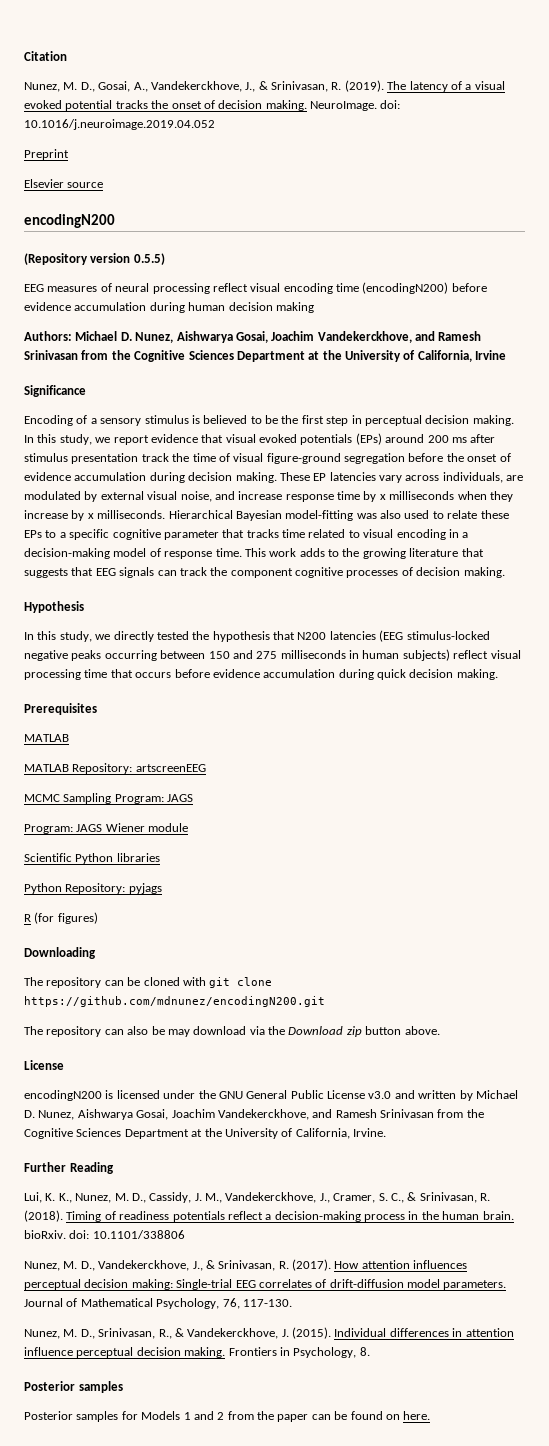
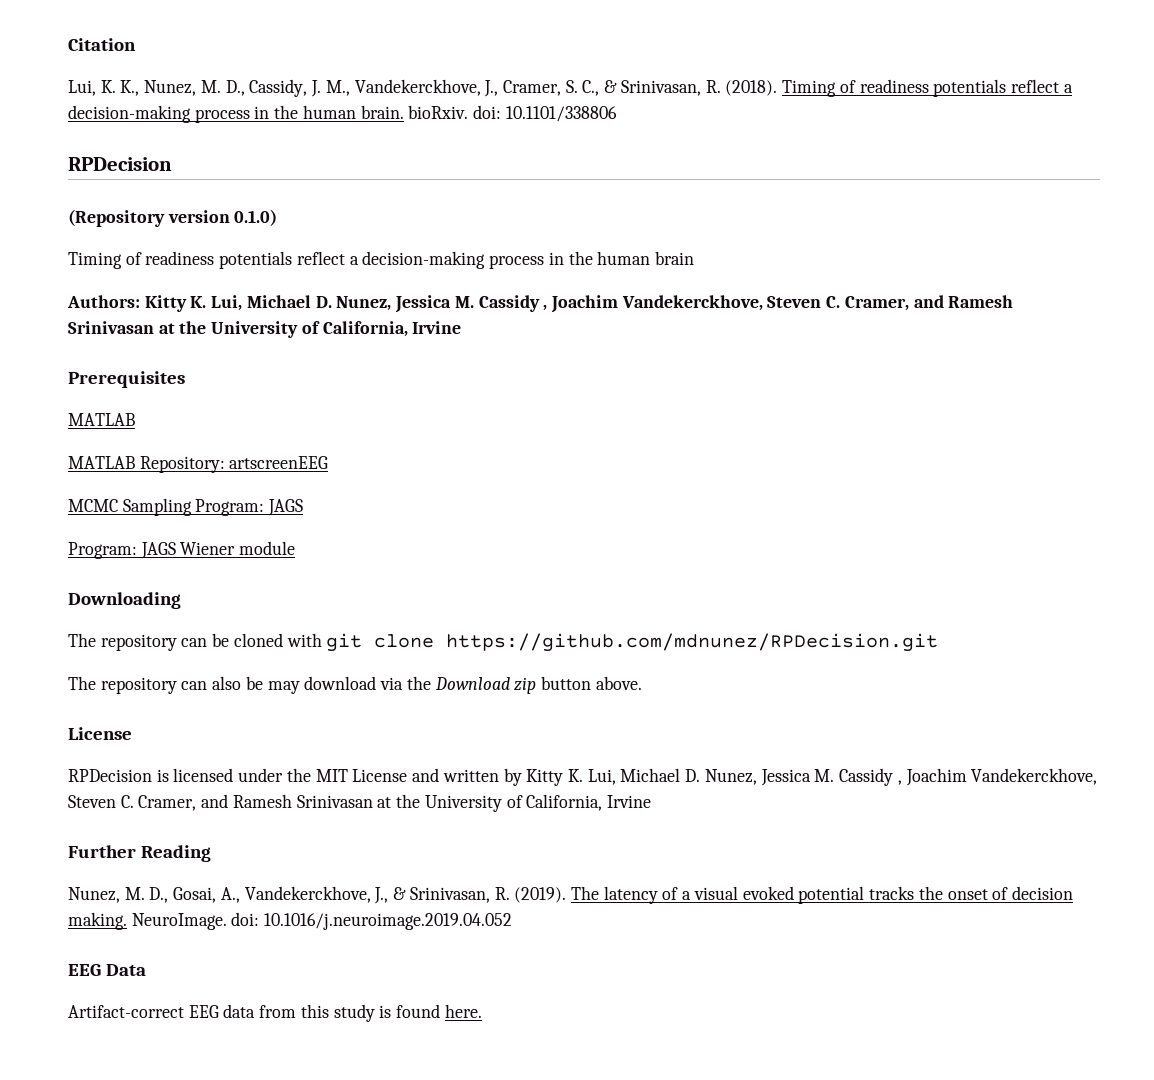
[24,80,505,92] [24,100,401,111] [24,119,215,130] [24,149,69,160] [24,179,104,188] [24,214,115,228] [24,253,165,265] [24,282,487,294] [24,302,314,313] [24,331,482,343] [24,350,507,362] [24,385,86,397] [24,415,514,426] [24,433,496,445] [24,453,511,464] [24,472,524,483] [24,491,513,502] [24,510,509,521] [24,529,469,540] [24,548,484,559] [24,567,505,578] [24,601,84,613] [24,630,490,642] [24,649,521,661] [24,669,498,680] [24,703,97,715] [24,734,69,742] [24,763,206,774] [24,793,194,804] [24,823,189,834] [24,853,160,864] [24,883,162,894] [24,912,98,924] [24,947,96,959] [24,977,273,988] [24,996,325,1007] [24,1026,440,1037] [24,1060,64,1070] [24,1090,518,1101] [24,1109,484,1120] [24,1128,386,1139] [24,1162,114,1174] // Nunez, M. D., Gosai, A., Vandekerckhove, J., & Srinivasan, R. (2019). The latency of a visual evoked potential tracks the onset of decision making. NeuroImage. doi: 10.1016/j.neuroimage.2019.04.052 // Preprint // Elsevier source // encodingN200 // (Repository version 0.5.5) // EEG measures of neural processing reflect visual encoding time (encodingN200) before evidence accumulation during human decision making // Authors: Michael D. Nunez, Aishwarya Gosai, Joachim Vandekerckhove, and Ramesh Srinivasan from the Cognitive Sciences Department at the University of California, Irvine // Significance // Encoding of a sensory stimulus is believed to be the first step in perceptual decision making. In this study, we report evidence that visual evoked potentials (EPs) around 200 ms after stimulus presentation track the time of visual figure-ground segregation before the onset of evidence accumulation during decision making. These EP latencies vary across individuals, are modulated by external visual noise, and increase response time by x milliseconds when they increase by x milliseconds. Hierarchical Bayesian model-fitting was also used to relate these EPs to a specific cognitive parameter that tracks time related to visual encoding in a decision-making model of response time. This work adds to the growing literature that suggests that EEG signals can track the component cognitive processes of decision making. // Hypothesis // In this study, we directly tested the hypothesis that N200 latencies (EEG stimulus-locked negative peaks occurring between 150 and 275 milliseconds in human subjects) reflect visual processing time that occurs before evidence accumulation during quick decision making. // Prerequisites // MATLAB // MATLAB Repository: artscreenEEG // MCMC Sampling Program: JAGS // Program: JAGS Wiener module // Scientific Python libraries // Python Repository: pyjags // R (for figures) // Downloading // The repository can be cloned with git clone https://github.com/mdnunez/encodingN200.git // The repository can also be may download via the Download zip button above. // License // encodingN200 is licensed under the GNU General Public License v3.0 and written by Michael D. Nunez, Aishwarya Gosai, Joachim Vandekerckhove, and Ramesh Srinivasan from the Cognitive Sciences Department at the University of California, Irvine. // Further Reading -> (136, 44) none
[24,1259,468,1271] [24,1279,507,1290] [24,1298,292,1309] [24,1327,514,1339] [24,1347,370,1358] [24,1381,123,1393] [24,1411,400,1422] // Nunez, M. D., Vandekerckhove, J., & Srinivasan, R. (2017). How attention influences perceptual decision making: Single-trial EEG correlates of drift-diffusion model parameters. Journal of Mathematical Psychology, 76, 117-130. // Nunez, M. D., Srinivasan, R., & Vandekerckhove, J. (2015). Individual differences in attention influence perceptual decision making. Frontiers in Psychology, 8. // Posterior samples // Posterior samples for Models 1 and 2 from the paper can be found on -> [68,157,172,171] [68,209,278,227] [68,251,694,269] [67,295,1014,313] [68,321,462,338] [68,371,185,388] [68,413,135,426] [68,456,329,473] [68,498,304,516] [68,541,296,559] [68,592,181,609] [68,633,939,652] [68,676,642,694] [68,727,132,740] [68,768,1098,786] [68,794,651,812] [68,845,211,862] [68,886,1073,904] [68,912,513,930] [68,964,146,976] [68,1004,441,1022] // RPDecision // (Repository version 0.1.0) // Timing of readiness potentials reflect a decision-making process in the human brain // Authors: Kitty K. Lui, Michael D. Nunez, Jessica M. Cassidy , Joachim Vandekerckhove, Steven C. Cramer, and Ramesh Srinivasan at the University of California, Irvine // Prerequisites // MATLAB // MATLAB Repository: artscreenEEG // MCMC Sampling Program: JAGS // Program: JAGS Wiener module // Downloading // The repository can be cloned with git clone https://github.com/mdnunez/RPDecision.git // The repository can also be may download via the Download zip button above. // License // RPDecision is licensed under the MIT License and written by Kitty K. Lui, Michael D. Nunez, Jessica M. Cassidy , Joachim Vandekerckhove, Steven C. Cramer, and Ramesh Srinivasan at the University of California, Irvine // Further Reading // Nunez, M. D., Gosai, A., Vandekerckhove, J., & Srinivasan, R. (2019). The latency of a visual evoked potential tracks the onset of decision making. NeuroImage. doi: 10.1016/j.neuroimage.2019.04.052 // EEG Data // Artifact-correct EEG data from this study is found

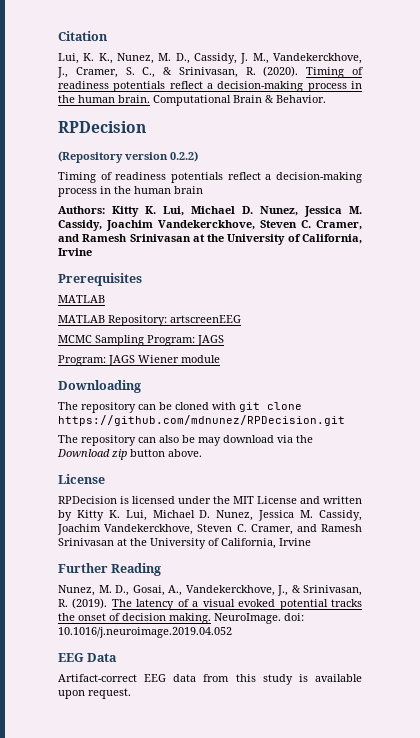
[725,80,778,96] (2018). -> [263,66,299,77] (2020).
[408,105,617,122] bioRxiv. doi: 10.1101/338806 -> [153,95,326,106] Computational Brain & Behavior.
[234,209,278,226] 0.1.0) -> [170,151,198,162] 0.2.2)
[478,295,548,312] Cassidy , -> [58,220,102,231] Cassidy,
[839,768,902,786] Cassidy , -> [319,510,362,521] Cassidy,
[396,1004,482,1018] found here. -> [315,674,362,682] [58,688,131,699] available upon request.

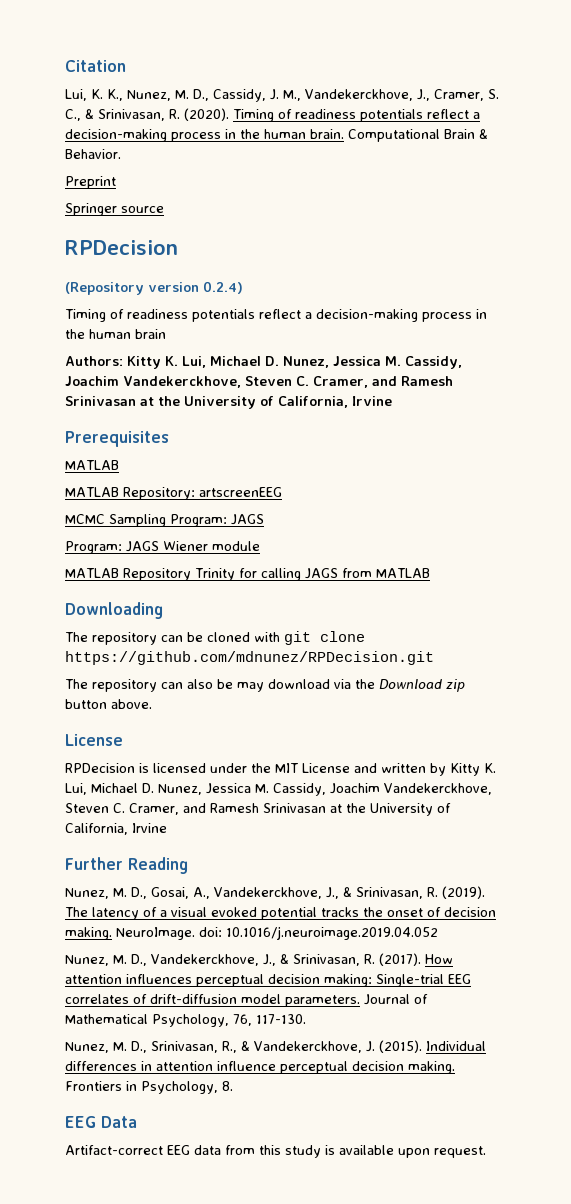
(326, 99) none -> [65,176,116,189] [65,203,164,216] // Preprint // Springer source
[170,151,198,162] 0.2.2) -> [203,281,243,294] 0.2.4)
(220, 359) none -> [65,568,430,581] // MATLAB Repository Trinity for calling JAGS from MATLAB
(232, 632) none -> [65,953,453,966] [65,974,471,987] [65,994,428,1007] [65,1014,306,1027] [65,1040,486,1053] [65,1061,455,1074] [65,1081,233,1094] // Nunez, M. D., Vandekerckhove, J., & Srinivasan, R. (2017). How attention influences perceptual decision making: Single-trial EEG correlates of drift-diffusion model parameters. Journal of Mathematical Psychology, 76, 117-130. // Nunez, M. D., Srinivasan, R., & Vandekerckhove, J. (2015). Individual differences in attention influence perceptual decision making. Frontiers in Psychology, 8.

